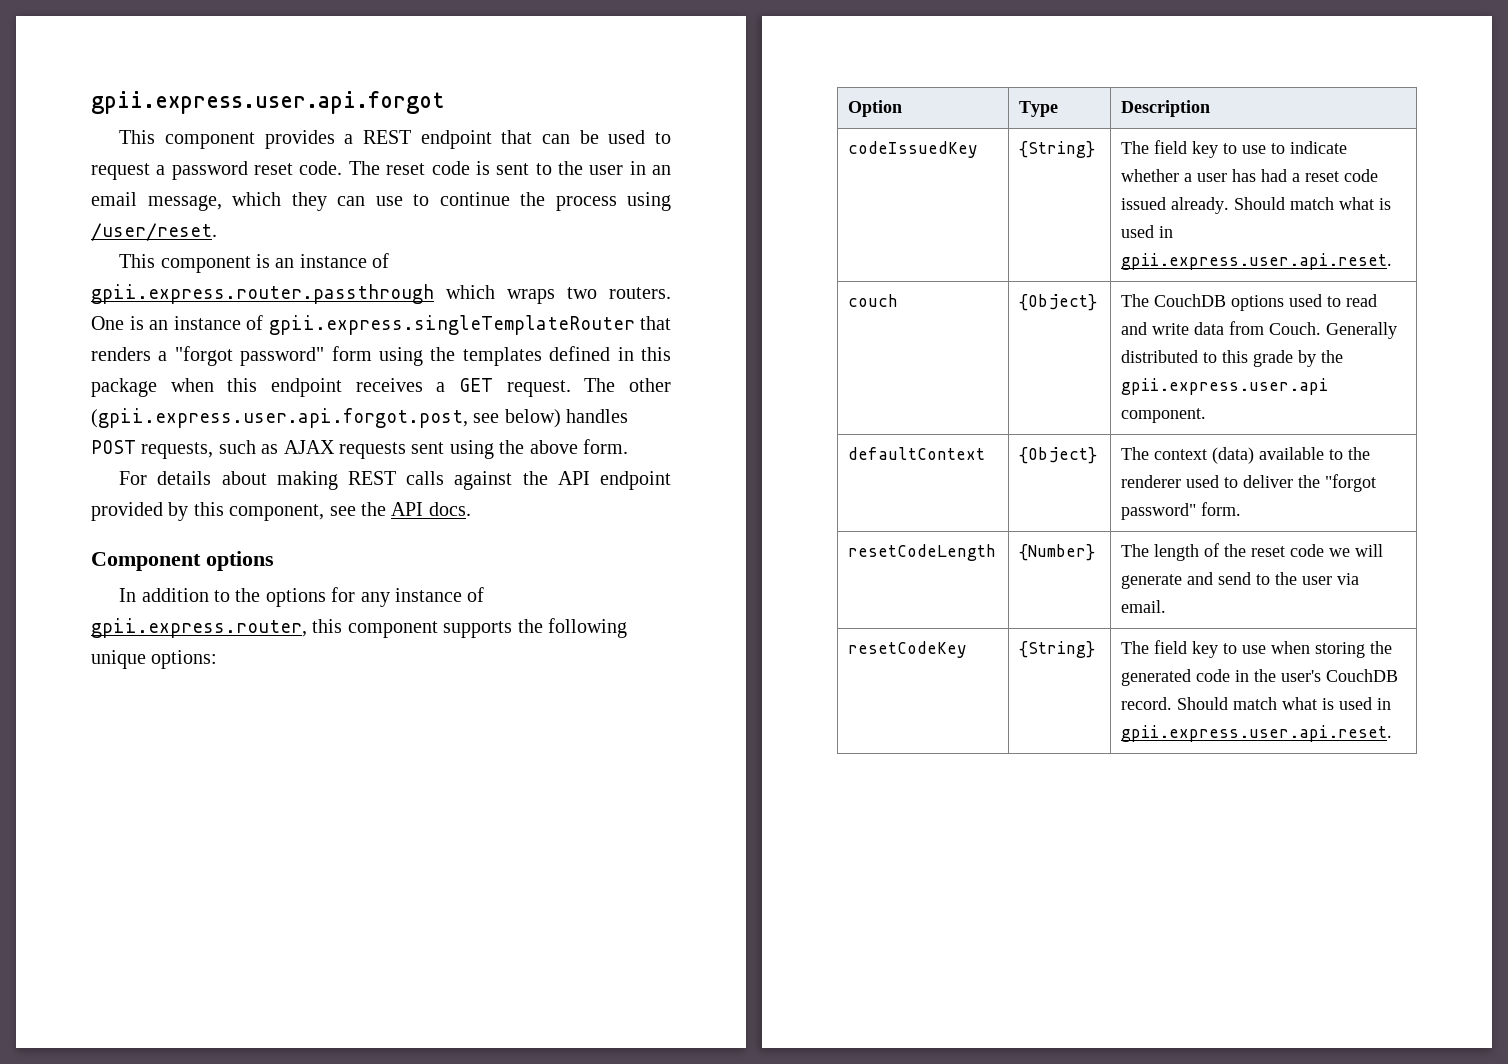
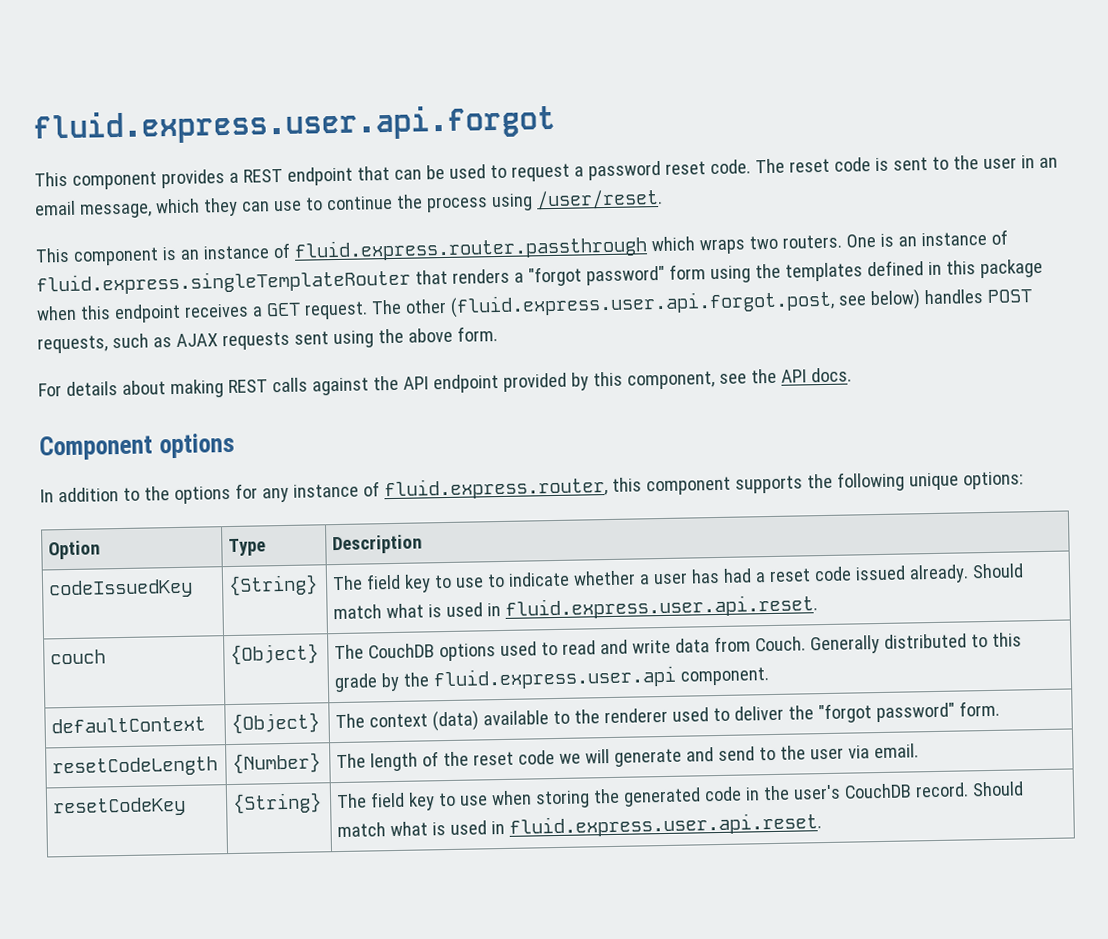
[91,91,444,114] gpii.express.user.api.forgot -> [33,103,556,146] fluid.express.user.api.forgot
[91,284,434,304] gpii.express.router.passthrough -> [293,235,648,262] fluid.express.router.passthrough
[268,315,635,335] gpii.express.singleTemplateRouter -> [36,268,411,296] fluid.express.singleTemplateRouter
[91,408,468,428] (gpii.express.user.api.forgot.post, -> [449,289,835,318] (fluid.express.user.api.forgot.post,
[91,618,307,638] gpii.express.router, -> [383,476,608,501] fluid.express.router,
[1121,253,1393,270] gpii.express.user.api.reset. -> [505,594,819,620] fluid.express.user.api.reset.
[1121,378,1329,395] gpii.express.user.api -> [433,665,678,691] fluid.express.user.api
[1121,725,1393,742] gpii.express.user.api.reset. -> [509,812,823,838] fluid.express.user.api.reset.

